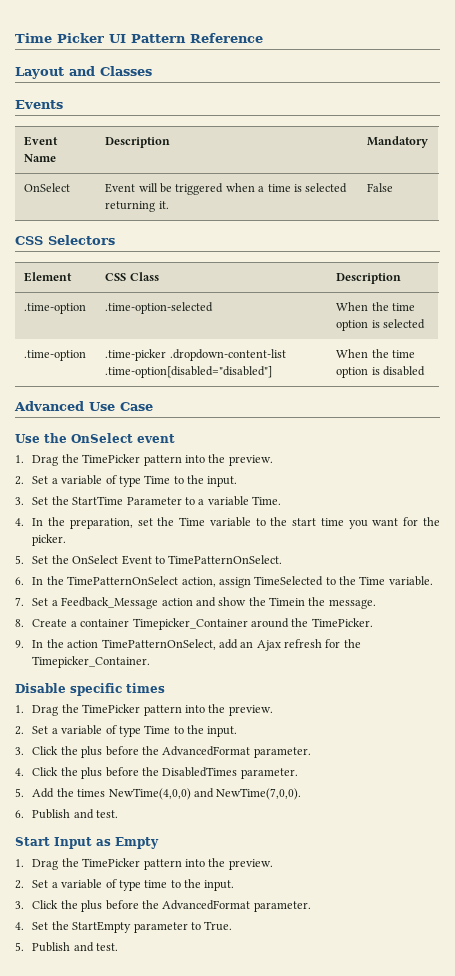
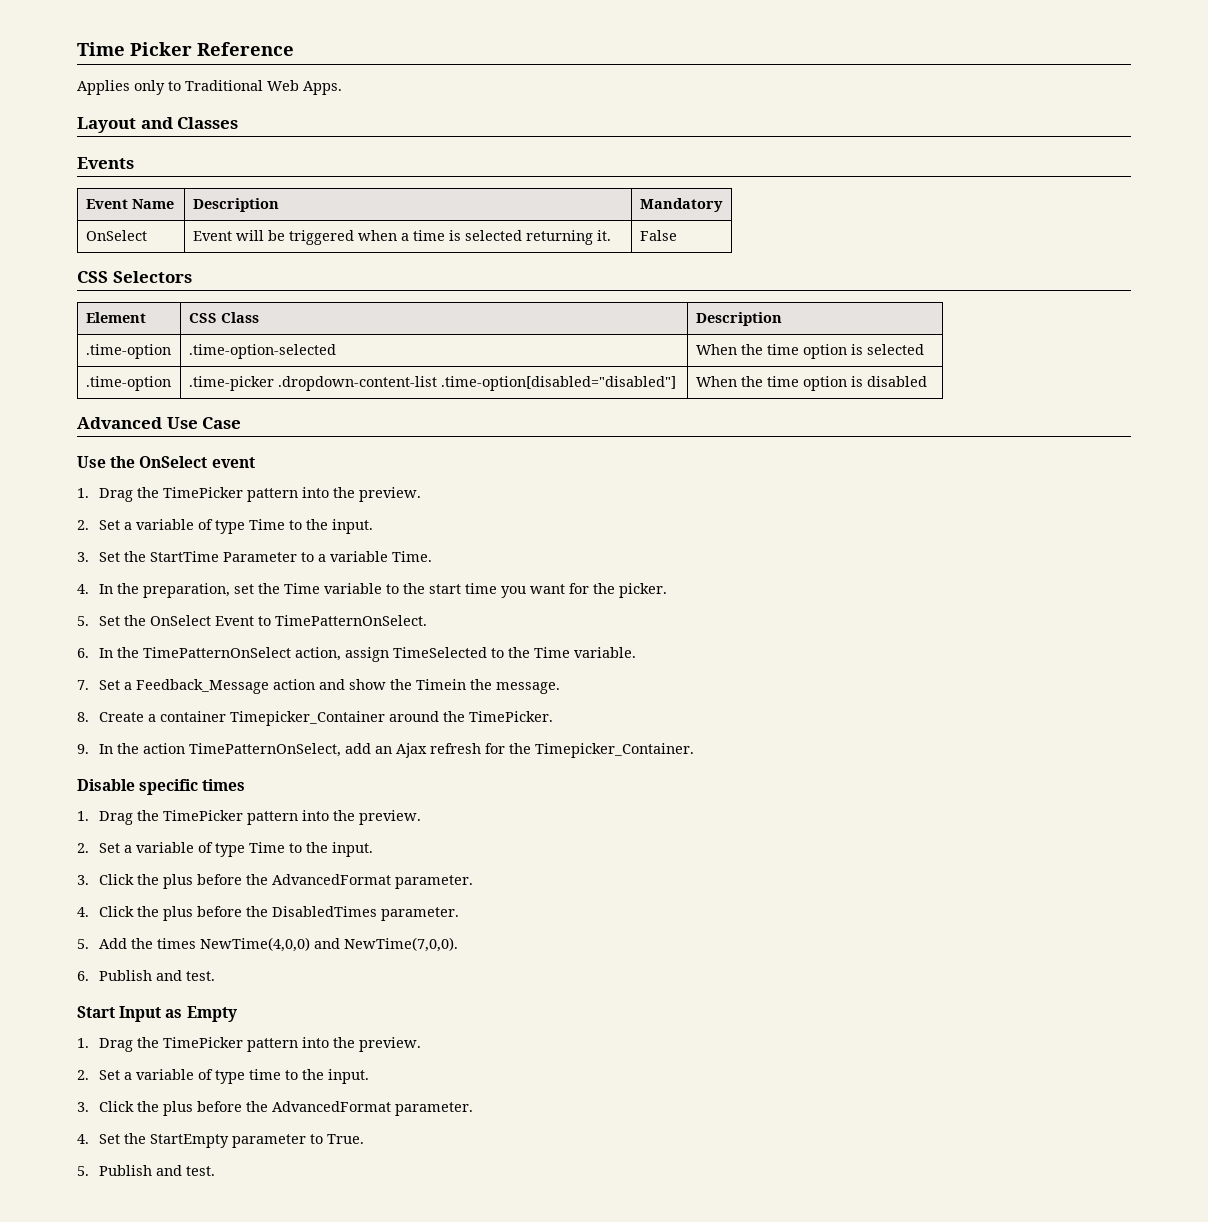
[109,34,186,43] UI Pattern -> (192, 49) none
(263, 38) none -> [77,80,342,95] // Applies only to Traditional Web Apps.

